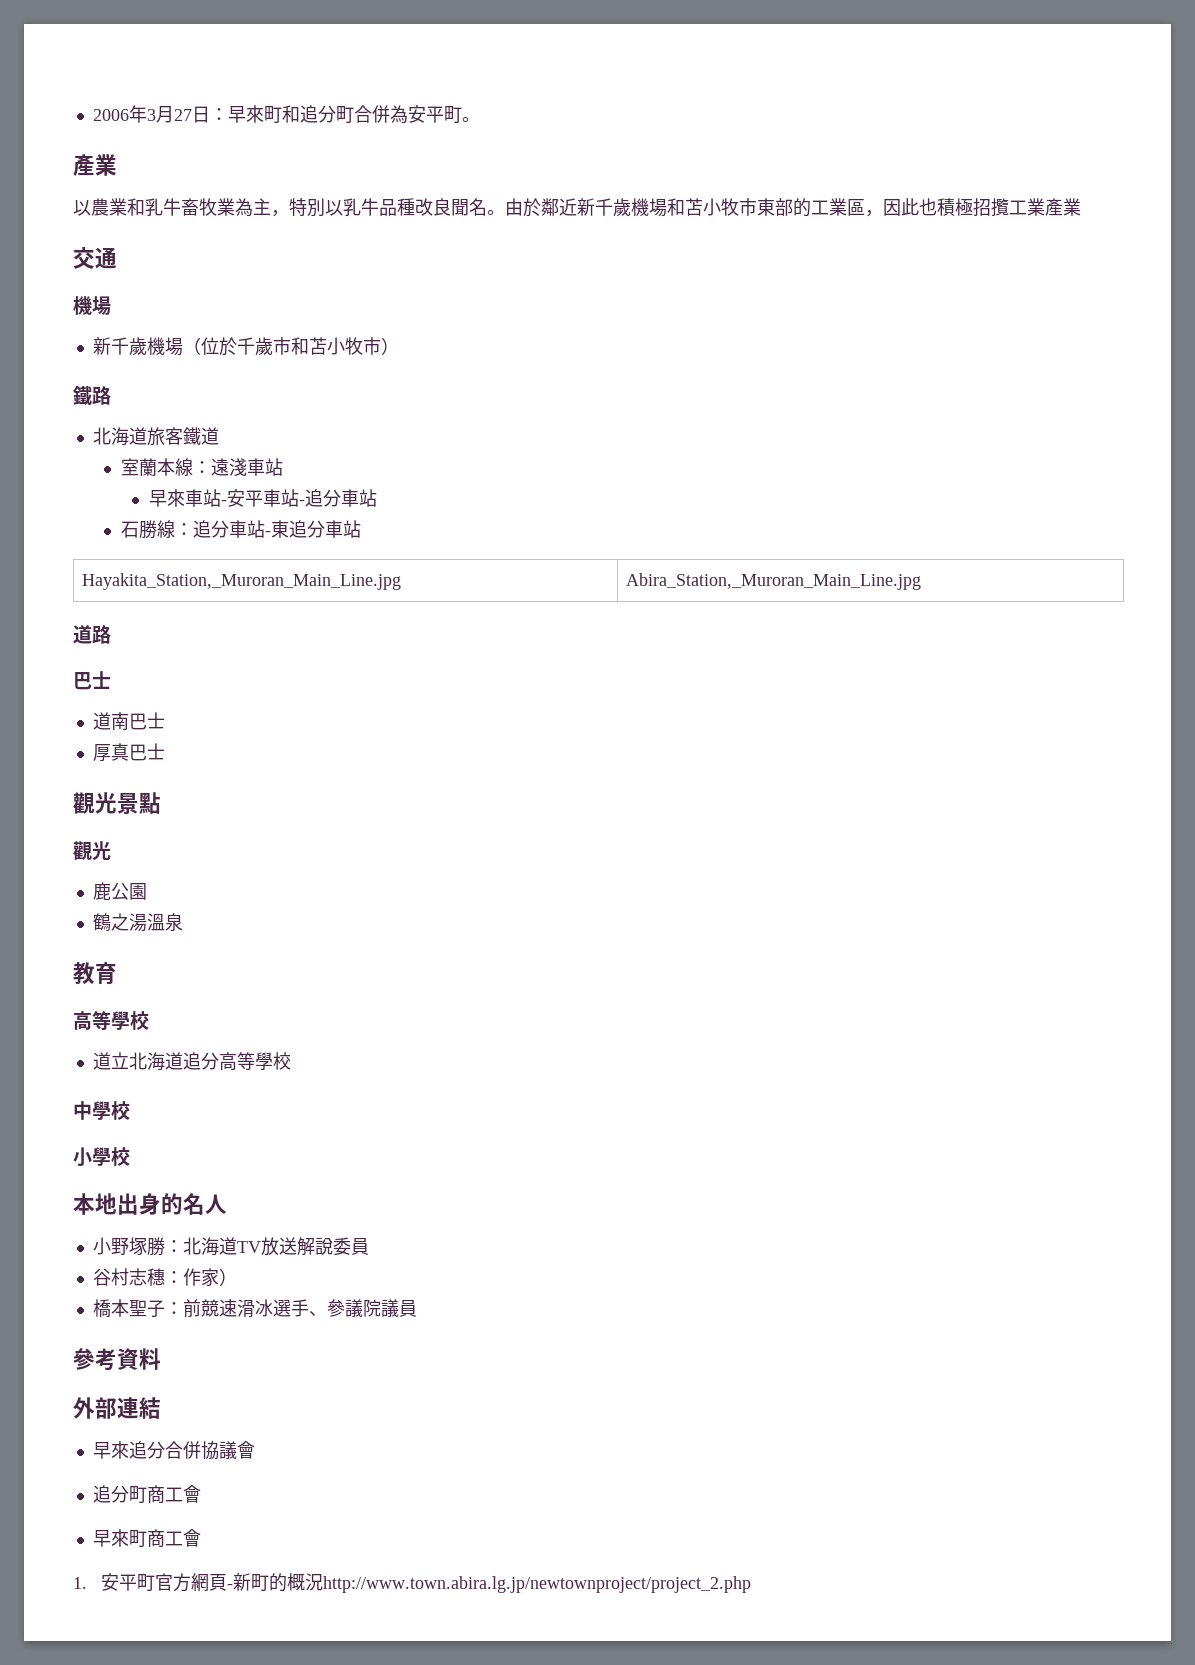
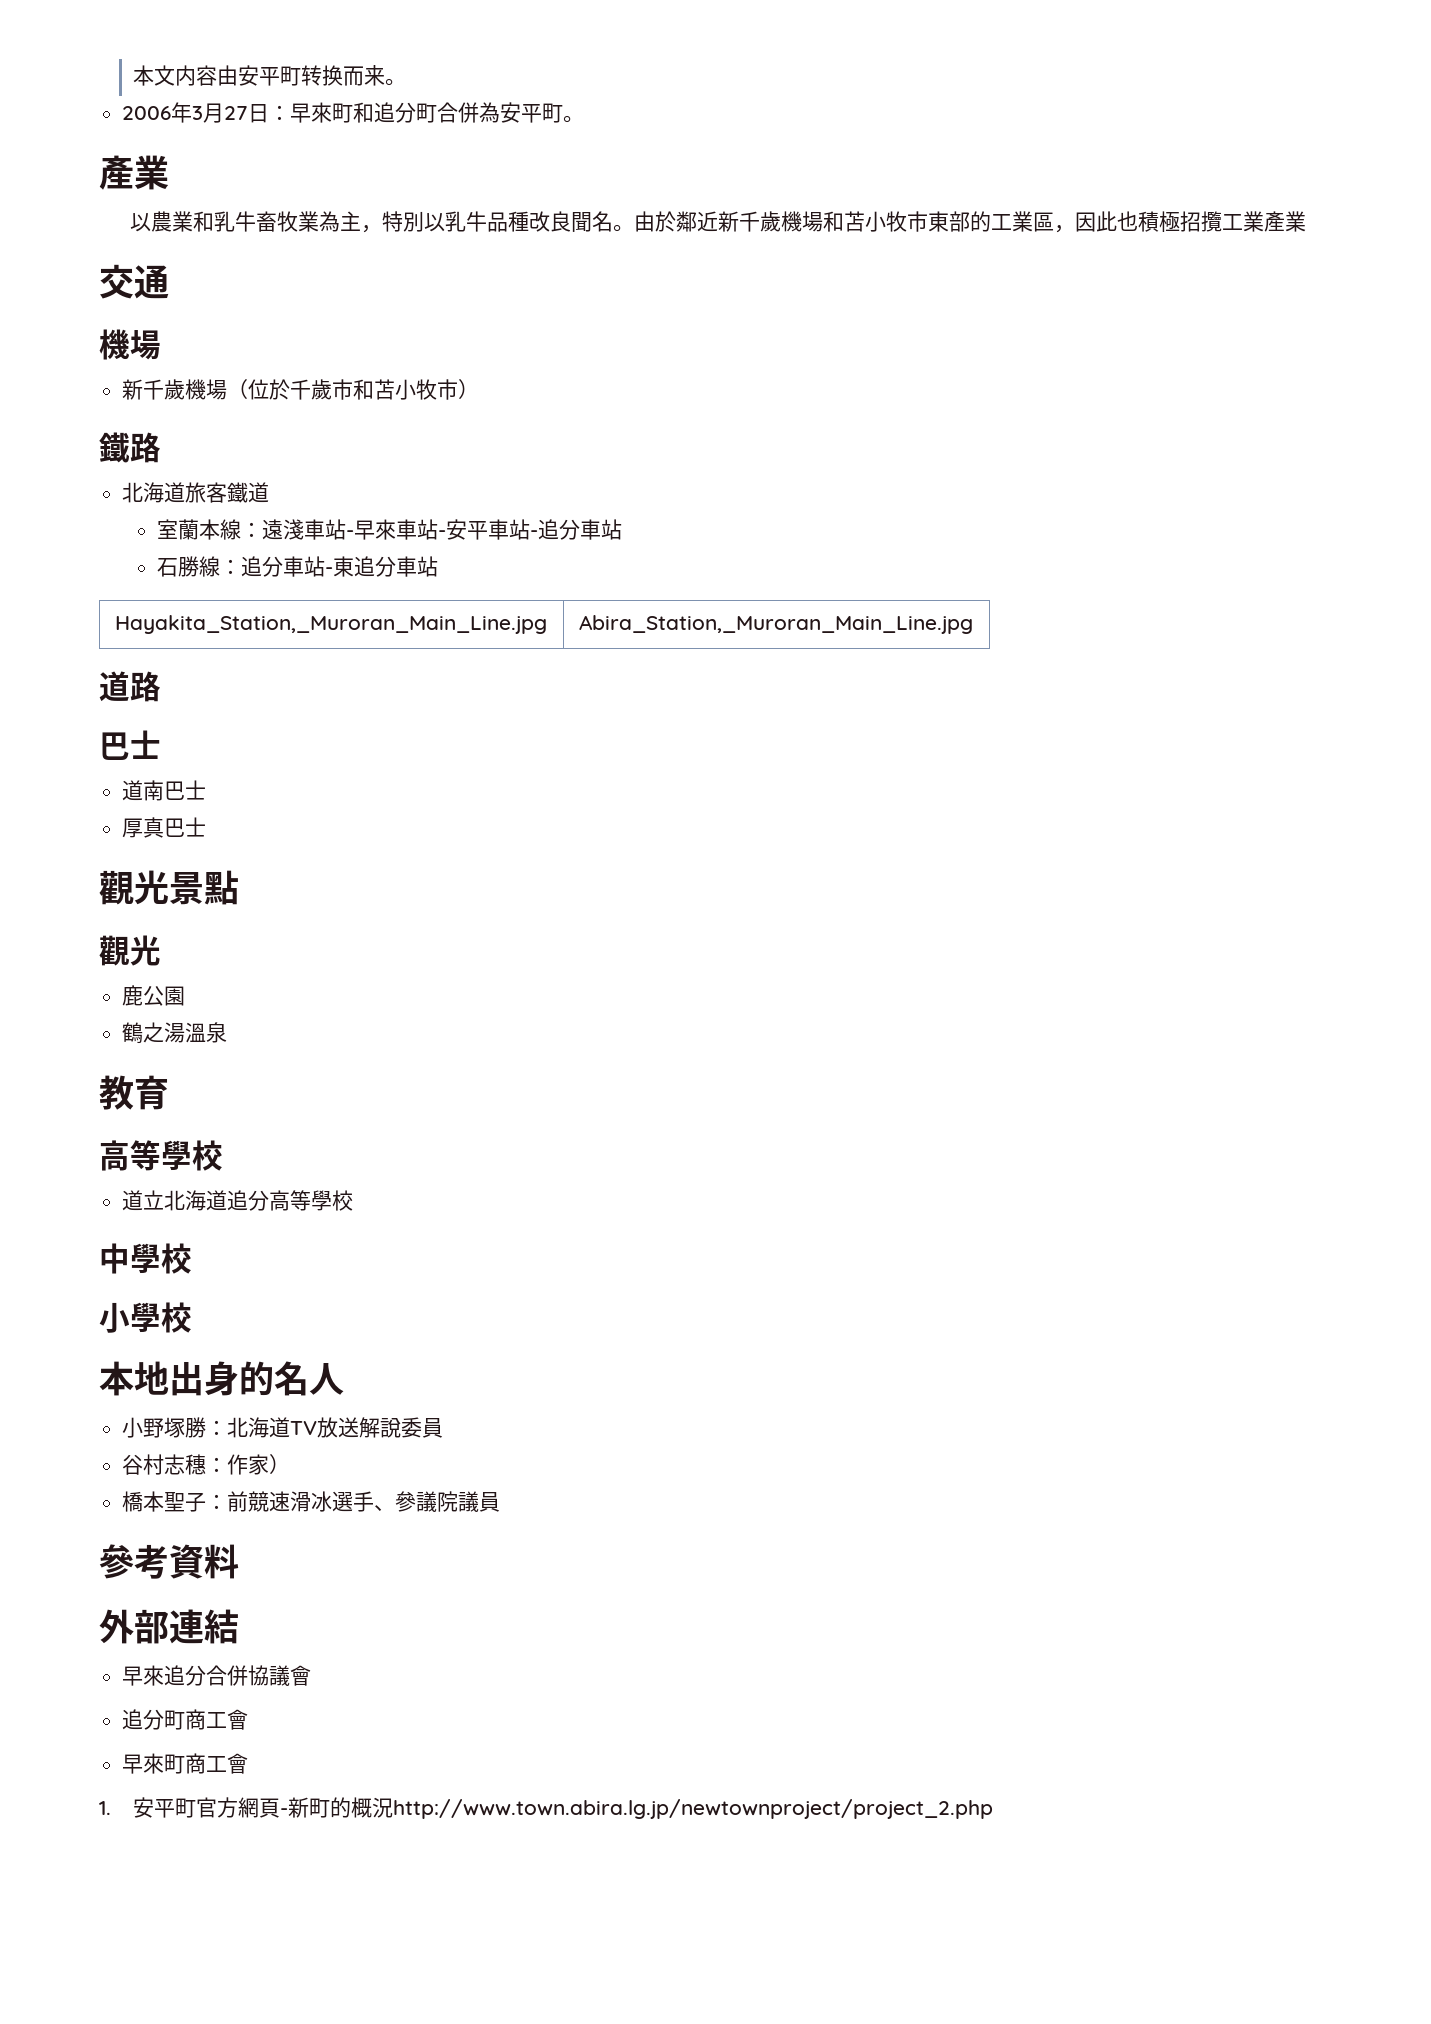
(92, 115) none -> [133,65,407,86] 本文内容由安平町转换而来。 //
(283, 467) // -> [345,530,354,537] -

